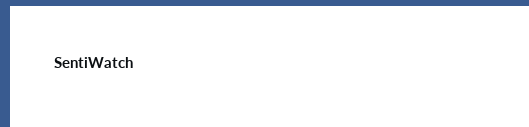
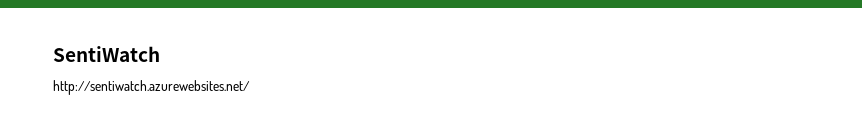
(133, 62) none -> [53,80,250,95] // http://sentiwatch.azurewebsites.net/

